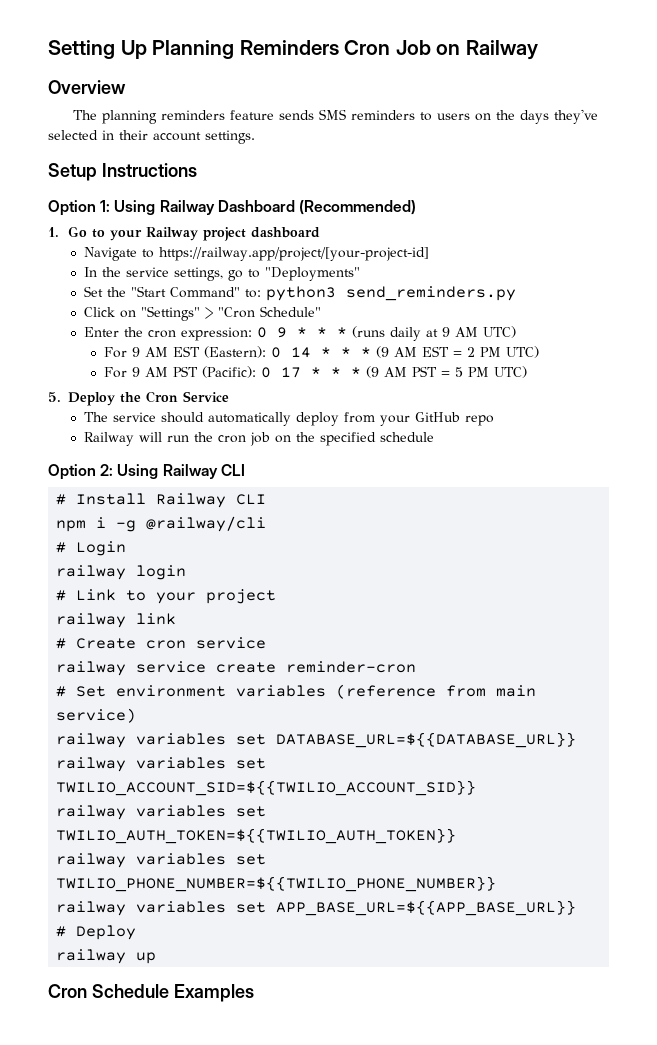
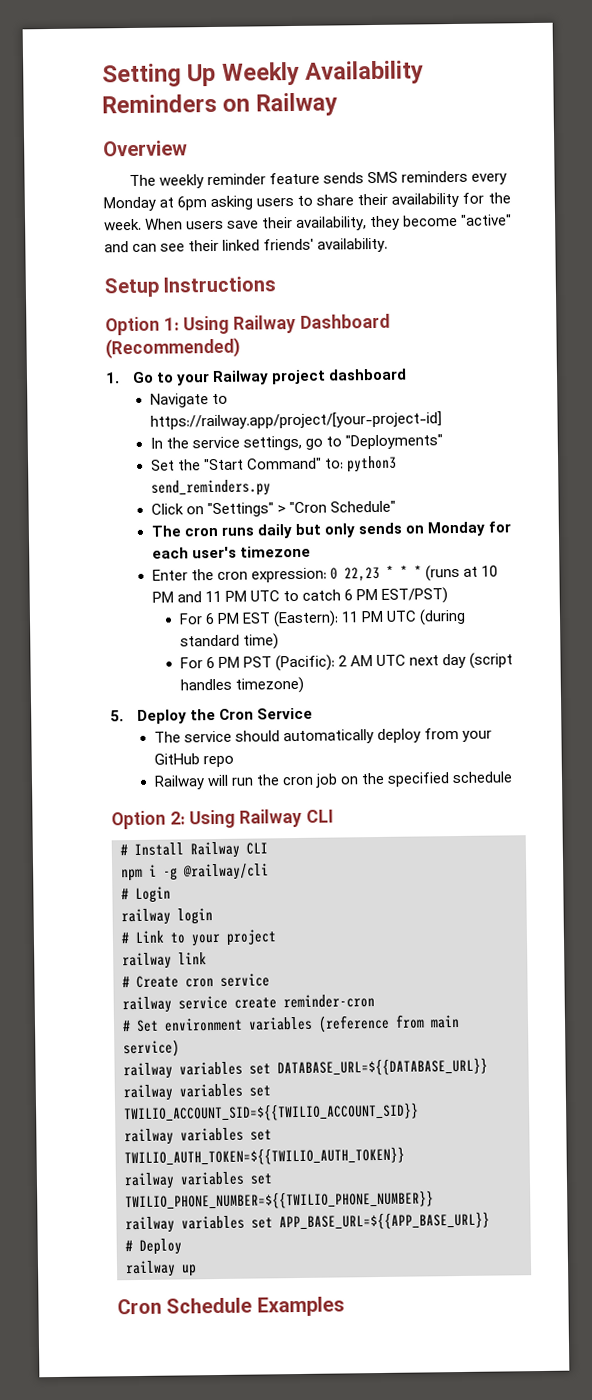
[152,40,431,59] Planning Reminders Cron Job -> [221,60,425,86] [102,93,217,114] Weekly Availability Reminders
[101,110,225,124] planning reminders -> [158,173,266,189] weekly reminder
[419,109,598,124] [48,130,255,144] to users on the days they've selected in their account settings. -> [470,173,507,185] [103,192,511,212] [104,214,513,231] [104,237,389,253] every Monday at 6pm asking users to share their availability for the week. When users save their availability, they become "active" and can see their linked friends' availability.
(321, 311) none -> [150,521,512,539] [151,545,311,559] // The cron runs daily but only sends on Monday for each user's timezone
[276,327,287,338] 9 -> [343,566,380,582] 22,23
[389,326,516,341] [103,346,539,358] [103,366,527,378] daily at 9 AM UTC) // For 9 AM EST (Eastern): 0 14 * * * (9 AM EST = 2 PM UTC) // For 9 AM PST (Pacific): 0 17 * * * (9 AM PST = 5 PM UTC) -> [462,565,498,577] [151,587,449,604] [178,608,467,628] [179,633,279,650] [179,652,514,672] [179,676,304,694] at 10 PM and 11 PM UTC to catch 6 PM EST/PST) // For 6 PM EST (Eastern): 11 PM UTC (during standard time) // For 6 PM PST (Pacific): 2 AM UTC next day (script handles timezone)

